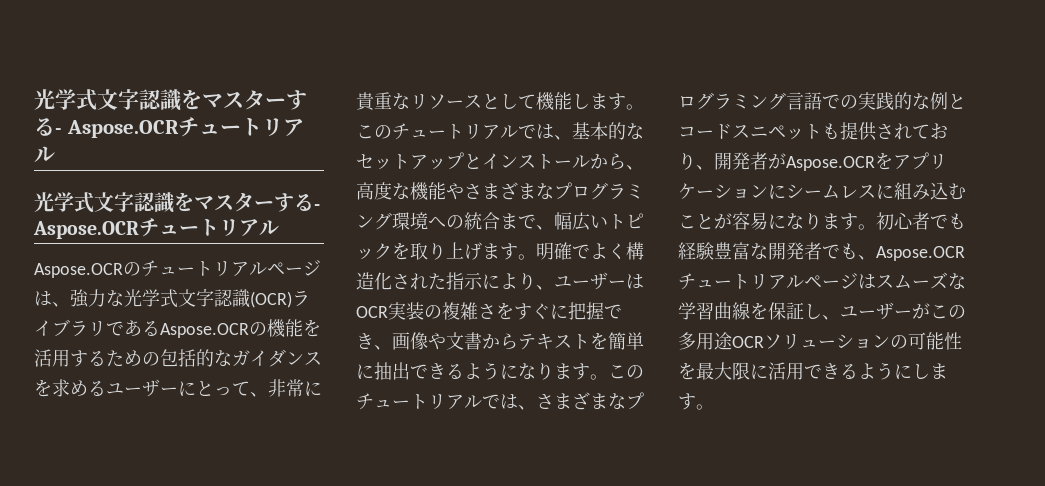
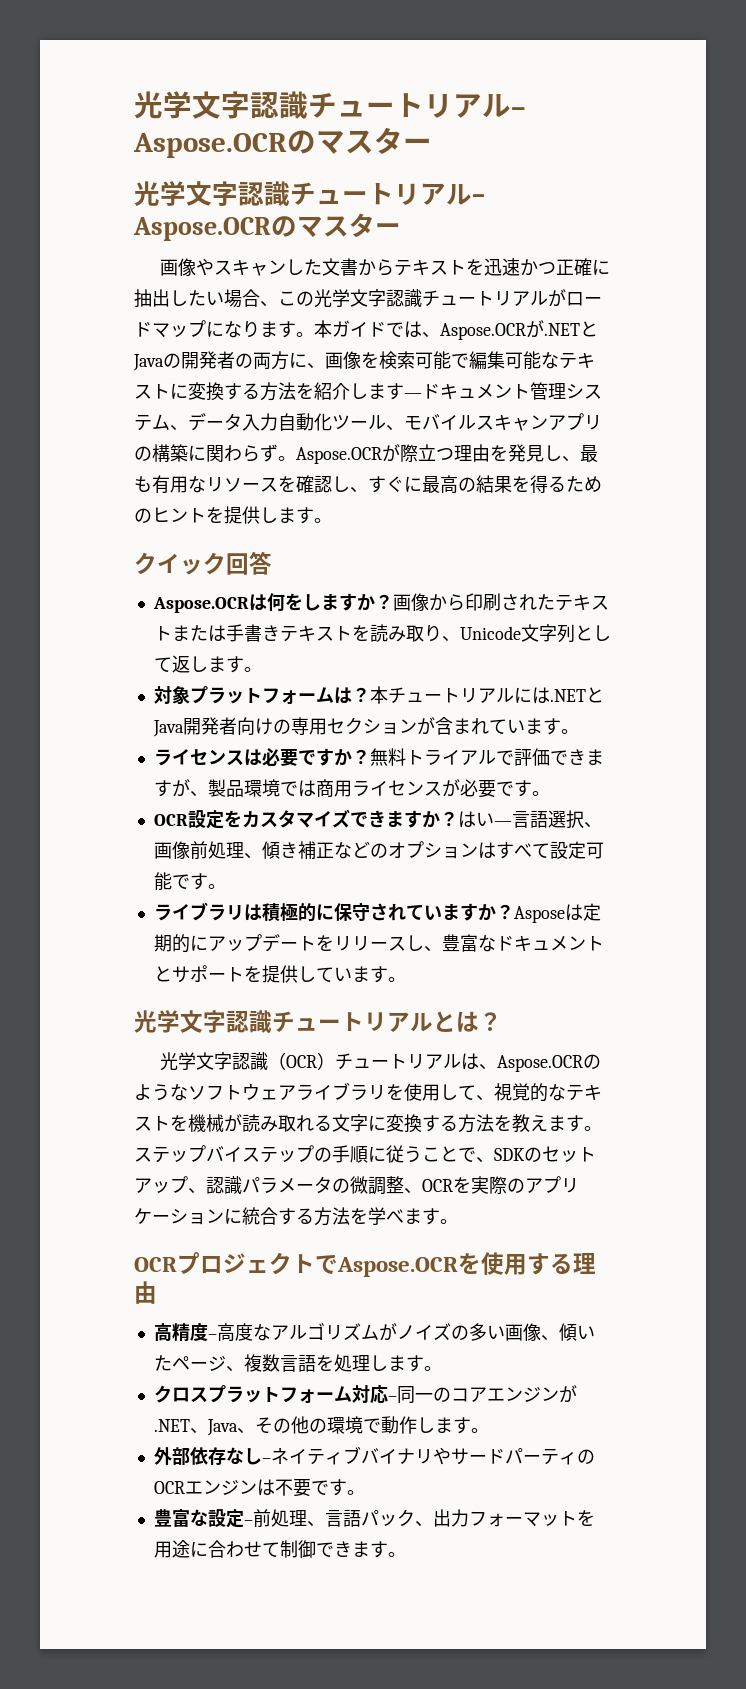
[34,89,307,111] [34,117,304,138] [34,146,55,162] [34,192,320,213] [33,218,279,239] [34,260,321,278] [34,288,310,308] [34,319,321,338] [34,349,322,367] [34,379,322,397] [356,92,644,111] [356,122,644,140] [356,152,644,170] [356,182,644,201] [356,212,644,231] [356,242,644,260] [356,272,644,290] [356,302,622,320] [356,332,446,350] 光学式文字認識をマスターする- Aspose.OCRチュートリアル // 光学式文字認識をマスターする- Aspose.OCRチュートリアル // Aspose.OCRのチュートリアルページは、強力な光学式文字認識(OCR)ライブラリであるAspose.OCRの機能を活用するための包括的なガイダンスを求めるユーザーにとって、非常に貴重なリソースとして機能します。このチュートリアルでは、基本的なセットアップとインストールから、高度な機能やさまざまなプログラミング環境への統合まで、幅広いトピックを取り上げます。明確でよく構造化された指示により、ユーザーはOCR実装の複雑さをすぐに把握でき、画像や -> [134,91,526,119] [133,127,432,158] [134,181,485,207] [133,213,401,241] [160,258,323,276] 光学文字認識チュートリアル– Aspose.OCRのマスター // 光学文字認識チュートリアル– Aspose.OCRのマスター // 画像やスキャンした
[608,332,644,350] [356,362,644,380] [356,392,644,410] [678,92,966,111] [678,122,948,141] [678,152,893,171] 簡単に抽出できるようになります。このチュートリアルでは、さまざまなプログラミング言語での実践的な例とコードスニペットも提供されており、開発者がAspose.OCRを -> [484,258,611,276] [134,289,602,308] [134,320,598,340] [133,351,595,371] [134,382,602,401] [134,413,602,431] [134,444,598,464] [134,475,602,494] [134,506,332,524] [134,551,272,575] [152,593,609,613] [153,624,611,643] [153,655,262,673] [153,686,604,704] [152,717,579,737] [153,748,604,766] [153,779,550,798] [153,809,602,829] [153,841,604,859] [153,872,226,891] [153,902,601,923] [153,934,604,953] [153,965,406,983] [134,1010,502,1033] [160,1052,602,1072] [134,1082,602,1102] [134,1114,602,1133] [134,1145,596,1163] [134,1176,525,1195] 迅速かつ正確に抽出したい場合、この光学文字認識チュートリアルがロードマップになります。本ガイドでは、Aspose.OCRが.NETとJavaの開発者の両方に、画像を検索可能で編集可能なテキストに変換する方法を紹介します—ドキュメント管理システム、データ入力自動化ツール、モバイルスキャンアプリの構築に関わらず。Aspose.OCRが際立つ理由を発見し、最も有用なリソースを確認し、すぐに最高の結果を得るためのヒントを提供します。 // クイック回答 // Aspose.OCRは何をしますか？画像から印刷されたテキストまたは手書きテキストを読み取り、Unicode文字列として返します。 // 対象プラットフォームは？本チュートリアルには.NETとJava開発者向けの専用セクションが含まれています。 // ライセンスは必要ですか？無料トライアルで評価できますが、製品環境では商用ライセンスが必要です。 // OCR設定をカスタマイズできますか？はい—言語選択、画像前処理、傾き補正などのオプションはすべて設定可能です。 // ライブラリは積極的に保守されていますか？Asposeは定期的にアップデートをリリースし、豊富なドキュメントとサポートを提供しています。 // 光学文字認識チュートリアルとは？ // 光学文字認識（OCR）チュートリアルは、Aspose.OCRのようなソフトウェアライブラリを使用して、視覚的なテキストを機械が読み取れる文字に変換する方法を教えます。ステップバイステップの手順に従うことで、SDKのセットアップ、認識パラメータの微調整、OCRを実際の
[786,182,966,200] [678,212,966,230] [678,242,965,261] [678,272,966,290] [678,302,966,320] [678,332,962,350] [678,362,930,380] シームレスに組み込むことが容易になります。初心者でも経験豊富な開発者でも、Aspose.OCRチュートリアルページはスムーズな学習曲線を保証し、ユーザーがこの多用途OCRソリューションの可能性を最大限に活用できるようにし -> [242,1207,458,1226] [134,1252,596,1277] [134,1281,157,1304] [153,1323,595,1342] [153,1354,442,1372] [153,1385,577,1404] [153,1416,489,1436] [153,1446,595,1466] [153,1479,365,1497] [153,1509,595,1528] [153,1540,352,1558] 統合する方法を学べます。 // OCRプロジェクトでAspose.OCRを使用する理由 // 高精度–高度なアルゴリズムがノイズの多い画像、傾いたページ、複数言語を処理します。 // クロスプラットフォーム対応–同一のコアエンジンが.NET、Java、その他の環境で動作します。 // 外部依存なし–ネイティブバイナリやサードパーティのOCRエンジンは不要です。 // 豊富な設定–前処理、言語パック、出力フォーマットを用途に合わせて制御でき

